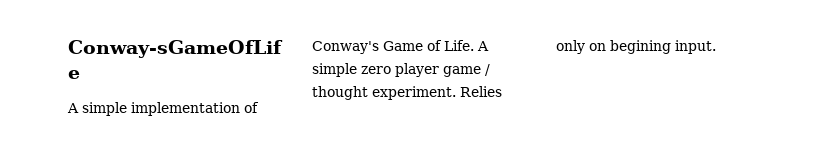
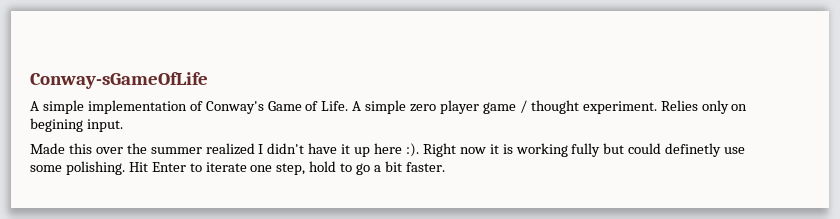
(716, 47) none -> [30,143,746,157] [30,161,445,175] // Made this over the summer realized I didn't have it up here :). Right now it is working fully but could definetly use some polishing. Hit Enter to iterate one step, hold to go a bit faster.

